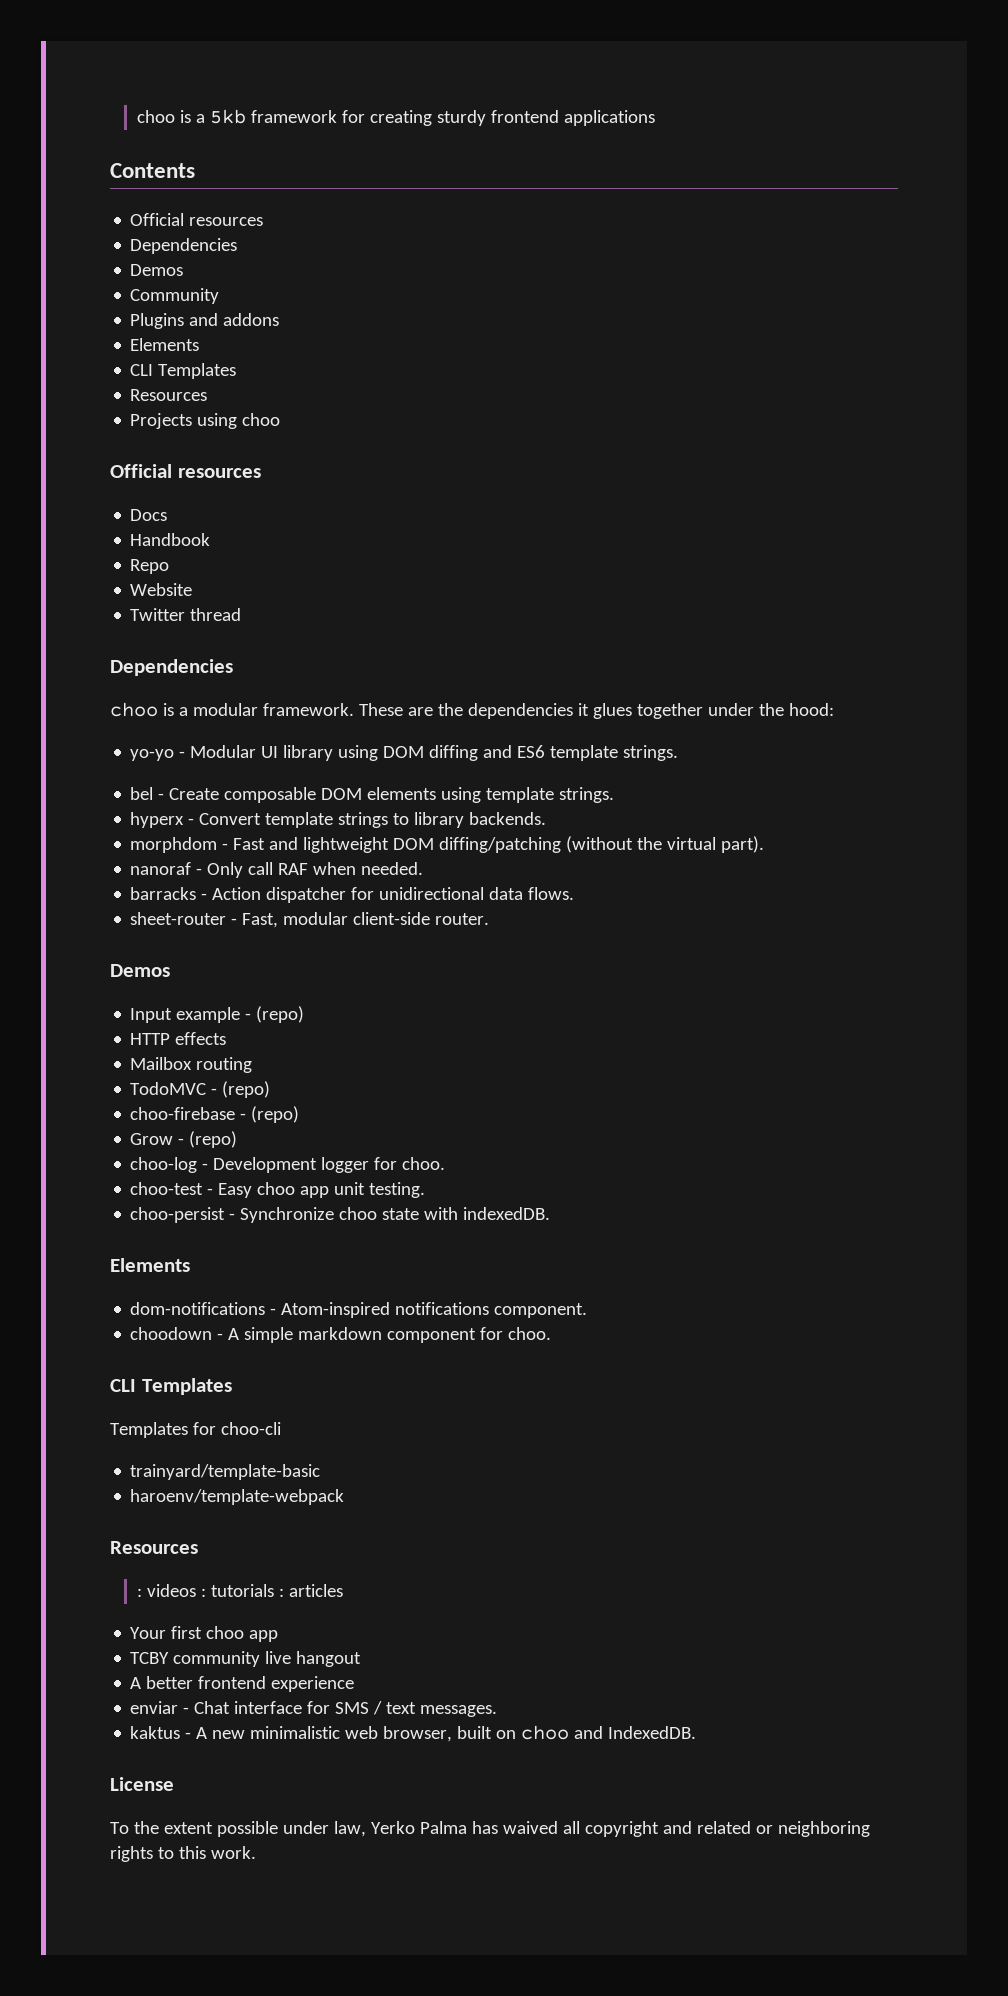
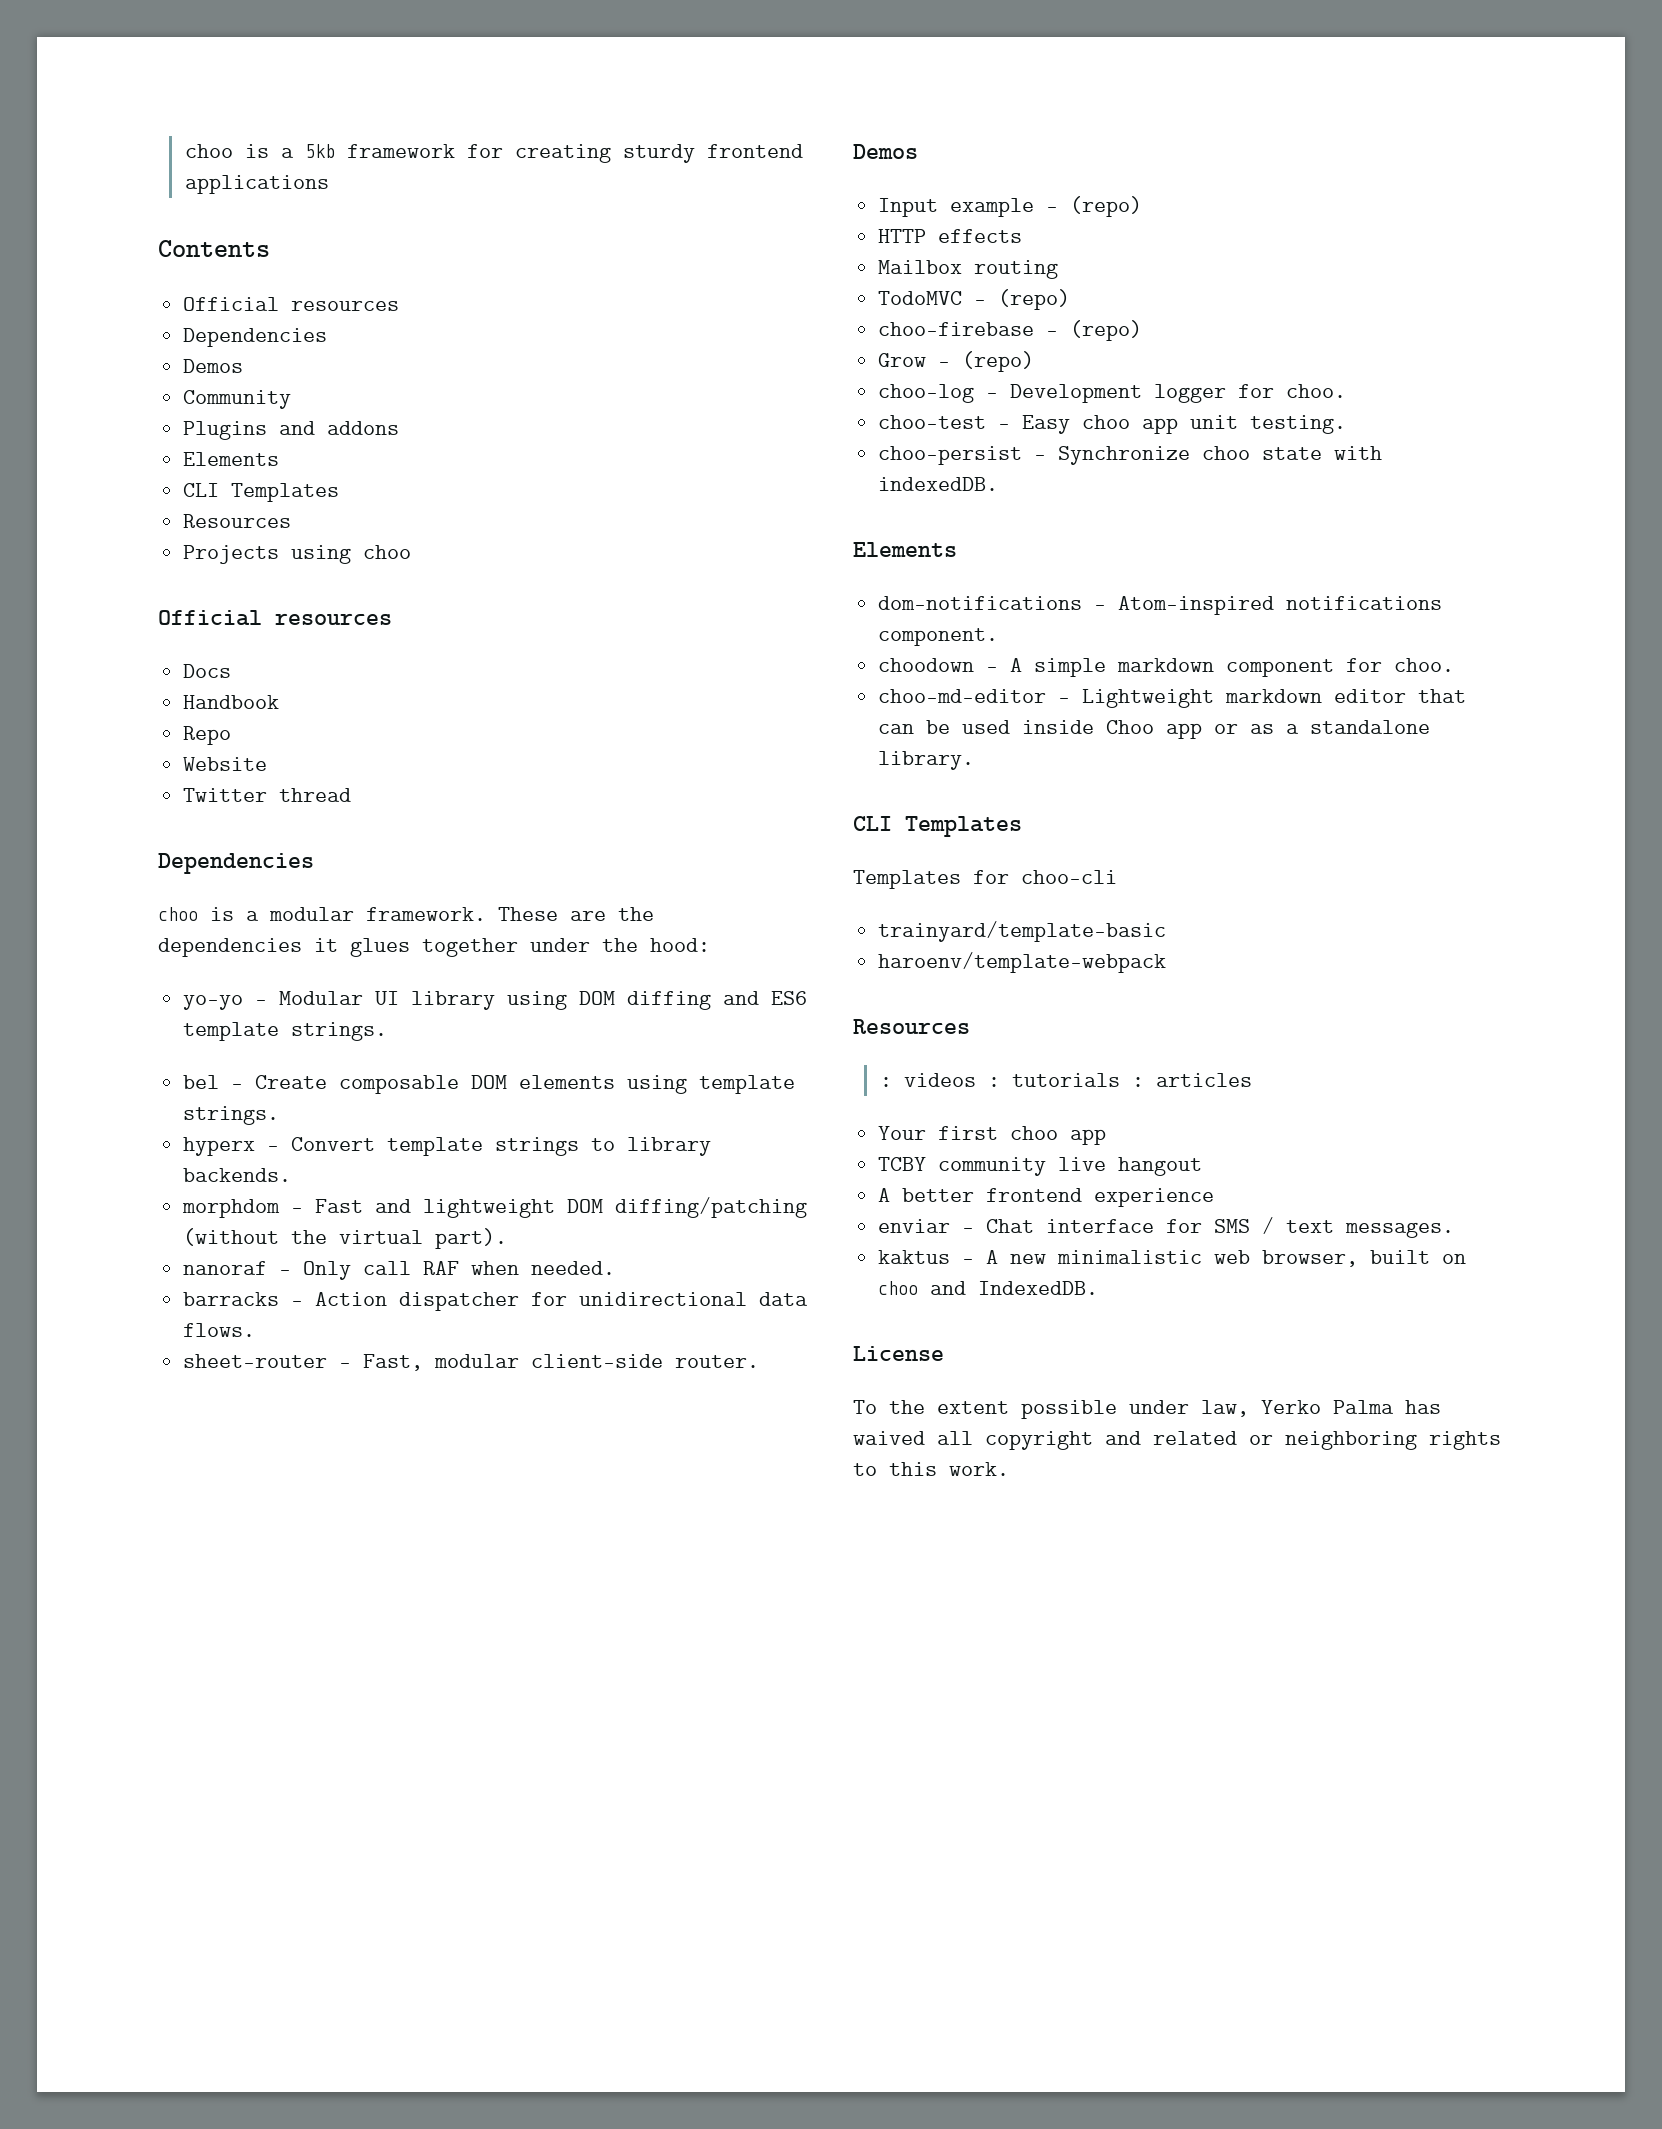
(552, 1333) none -> [878,689,1467,708] [878,720,1431,739] [878,751,975,770] // choo-md-editor - Lightweight markdown editor that can be used inside Choo app or as a standalone library.

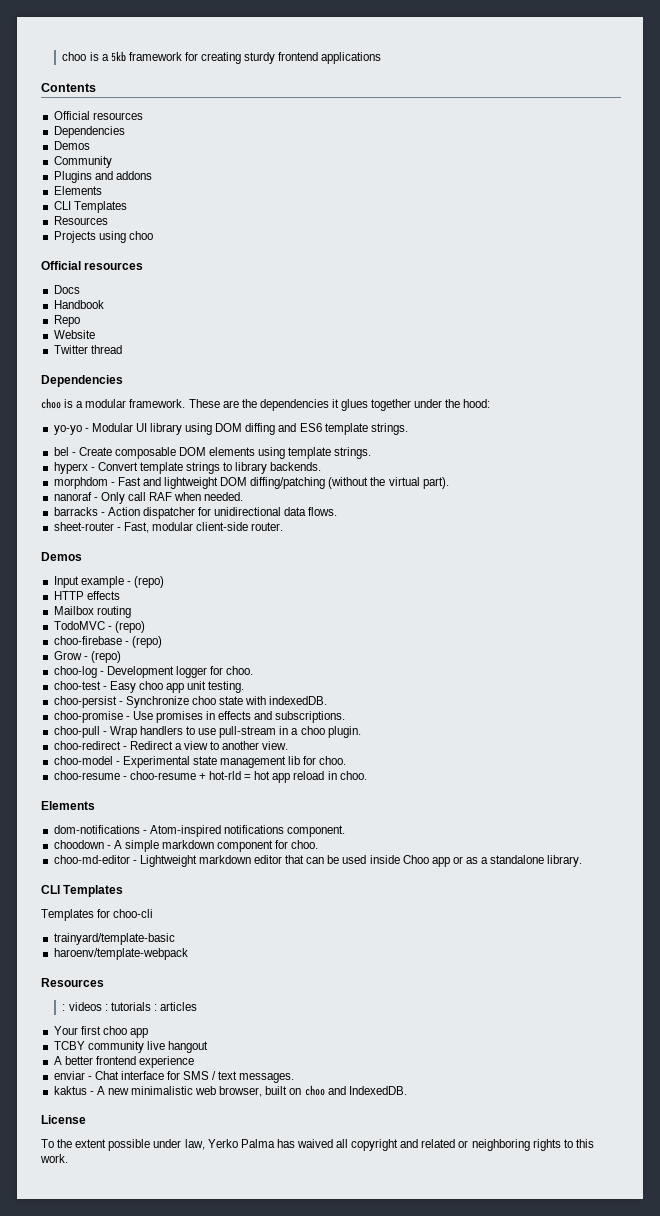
(999, 484) none -> [53,711,346,723] [53,726,361,738] [53,741,289,750] [53,756,347,768] [53,771,367,783] // choo-promise - Use promises in effects and subscriptions. // choo-pull - Wrap handlers to use pull-stream in a choo plugin. // choo-redirect - Redirect a view to another view. // choo-model - Experimental state management lib for choo. // choo-resume - choo-resume + hot-rld = hot app reload in choo.

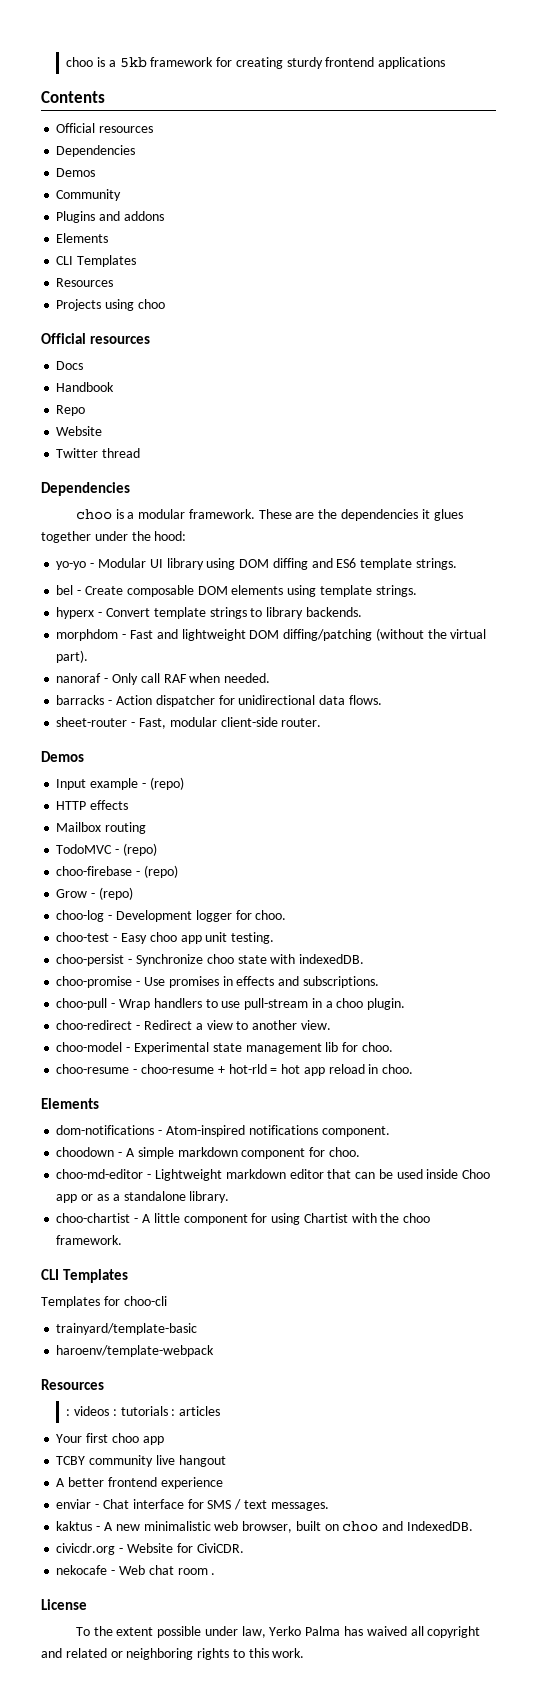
(583, 861) none -> [56,1213,431,1225] [56,1235,123,1245] // choo-chartist - A little component for using Chartist with the choo framework.
(407, 1090) none -> [56,1543,244,1555] [56,1565,216,1575] // civicdr.org - Website for CiviCDR. // nekocafe - Web chat room .

